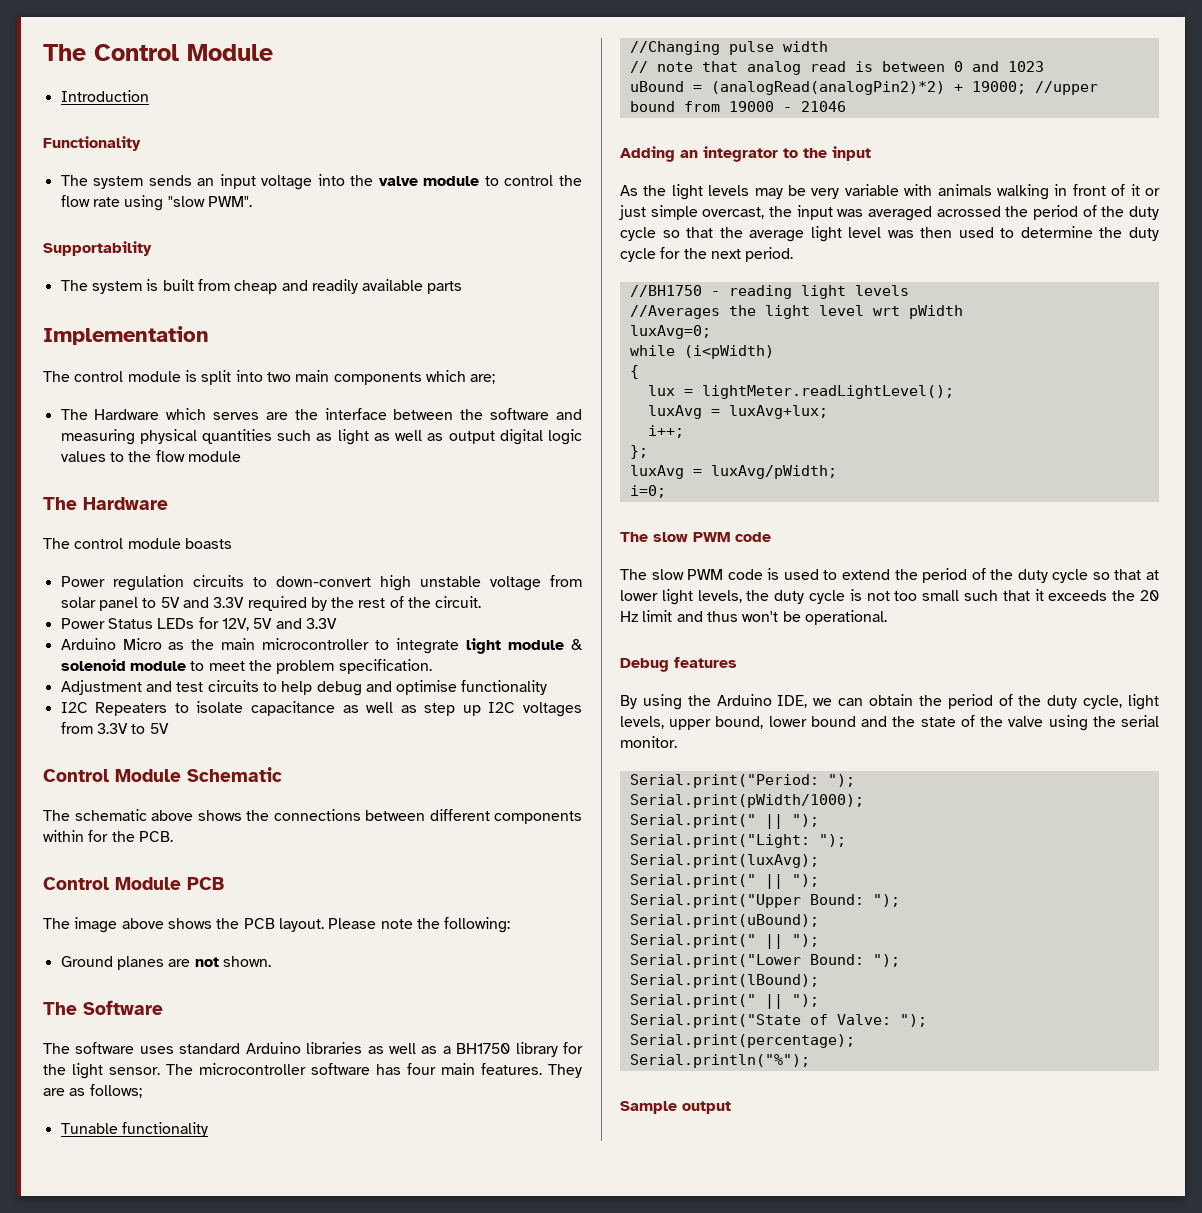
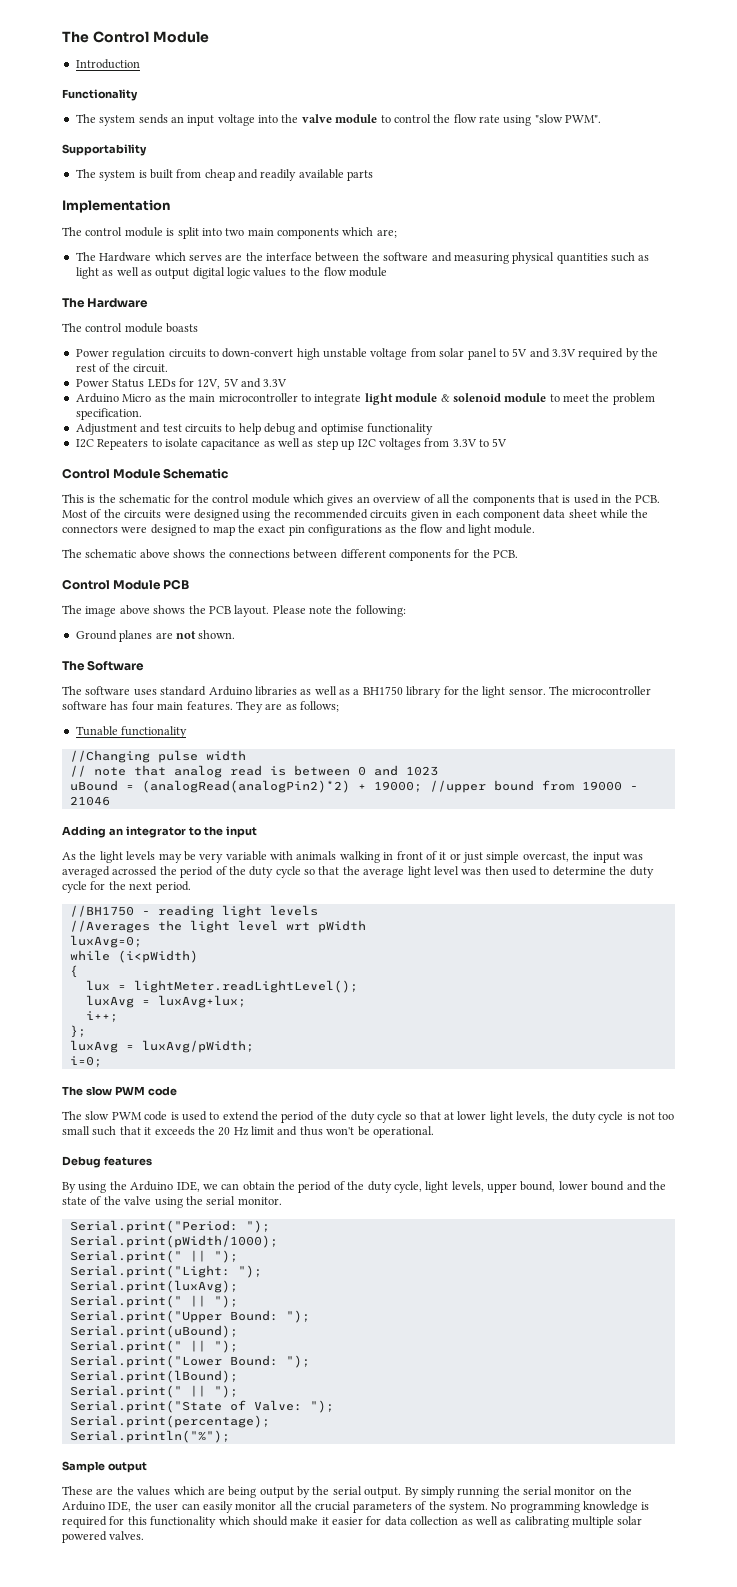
(282, 774) none -> [62,494,660,506] [62,509,649,521] [62,524,536,536] // This is the schematic for the control module which gives an overview of all the components that is used in the PCB. Most of the circuits were designed using the recommended circuits given in each component data sheet while the connectors were designed to map the exact pin configurations as the flow and light module.
[43,830,84,842] within -> (451, 555) none
(731, 1107) none -> [62,1486,633,1498] [62,1501,650,1513] [62,1516,643,1528] [62,1531,145,1543] // These are the values which are being output by the serial output. By simply running the serial monitor on the Arduino IDE, the user can easily monitor all the crucial parameters of the system. No programming knowledge is required for this functionality which should make it easier for data collection as well as calibrating multiple solar powered valves.

